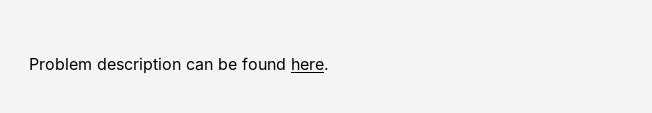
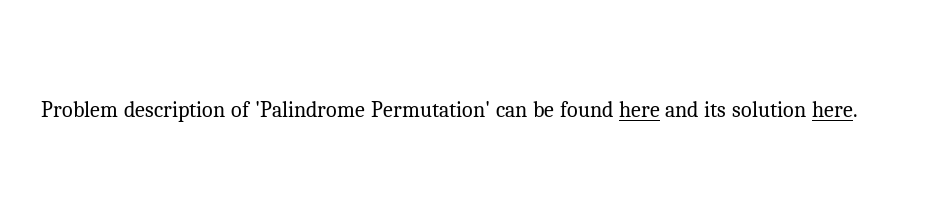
[186,57,286,71] can be found -> [230,101,807,117] of 'Palindrome Permutation' can be found here and its solution

